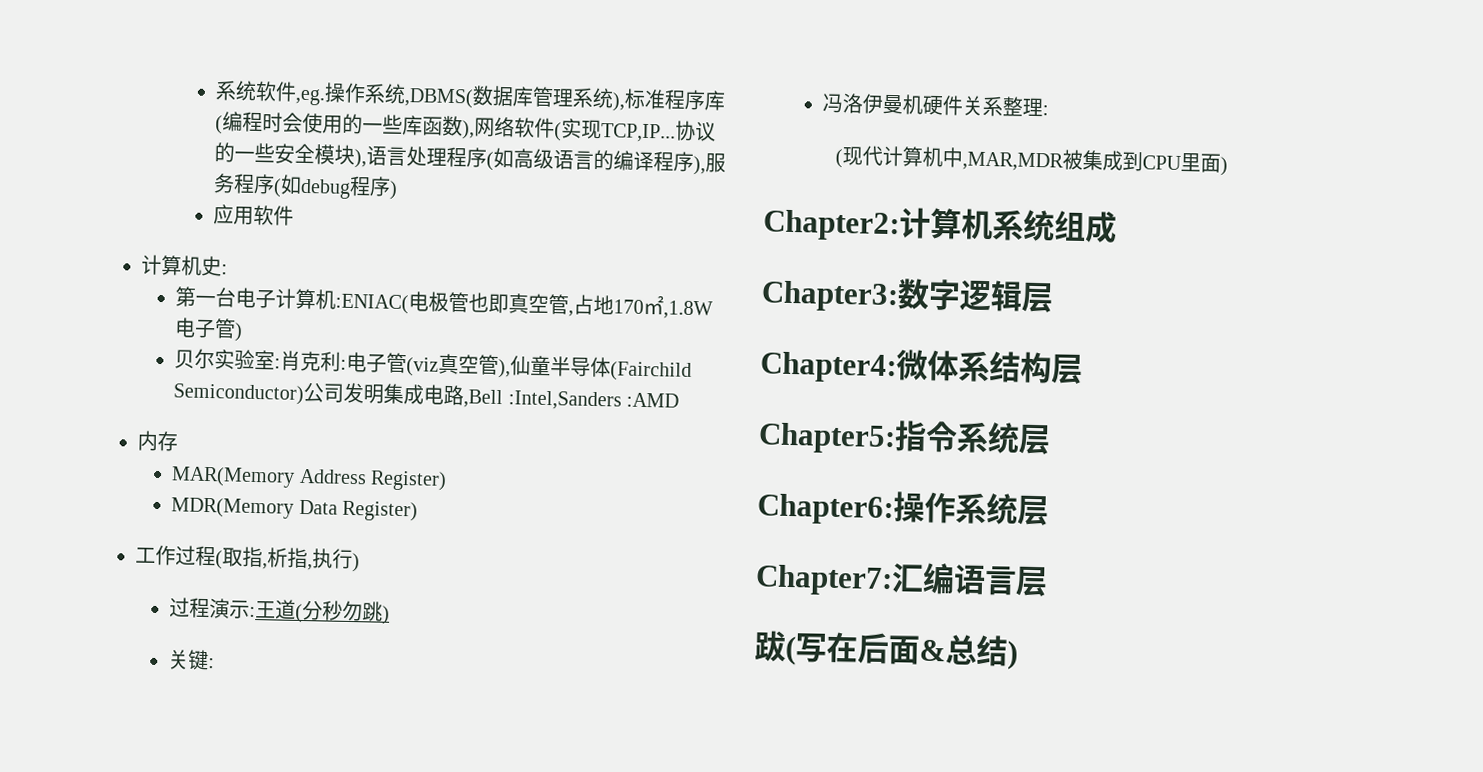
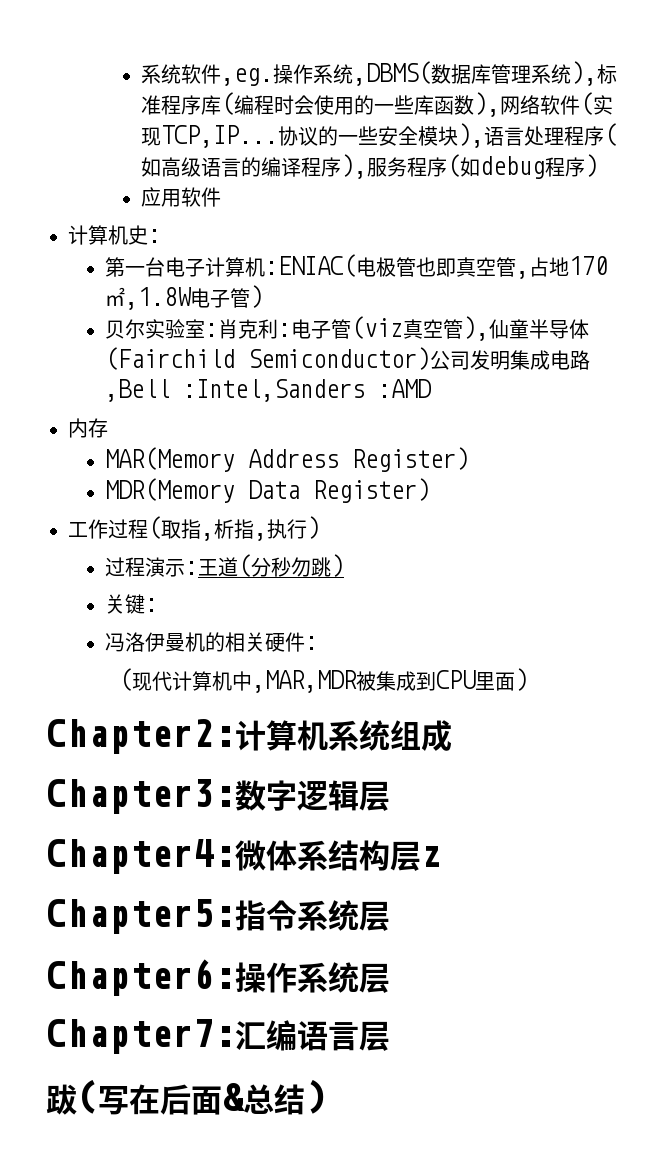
[922,95,1044,117] 硬件关系整理 -> [204,632,305,652] 的相关硬件
(1083, 369) none -> [421,846,442,867] z

